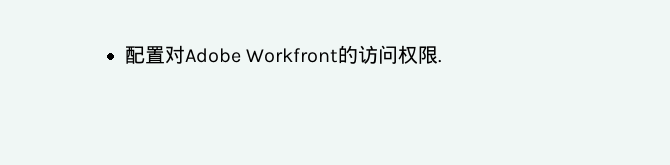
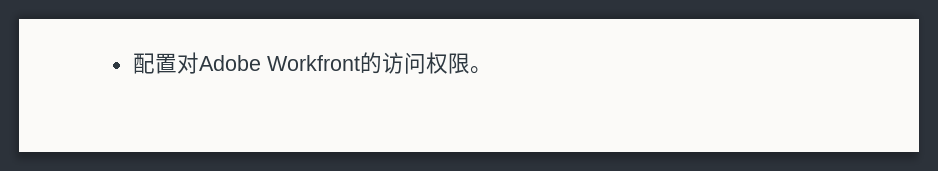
[438,59,443,63] . -> [469,66,492,74] 。

